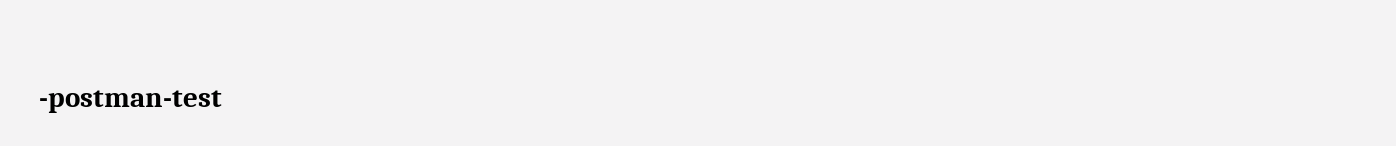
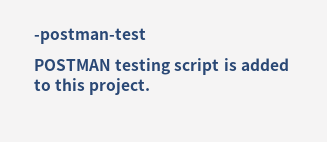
(222, 101) none -> [34,58,289,75] [34,78,151,95] // POSTMAN testing script is added to this project.

